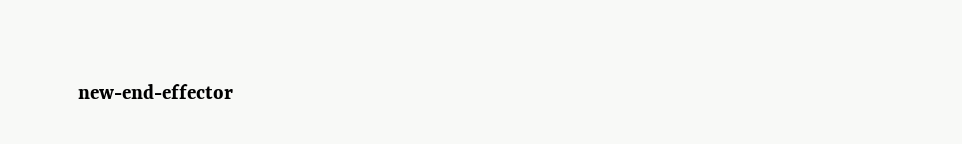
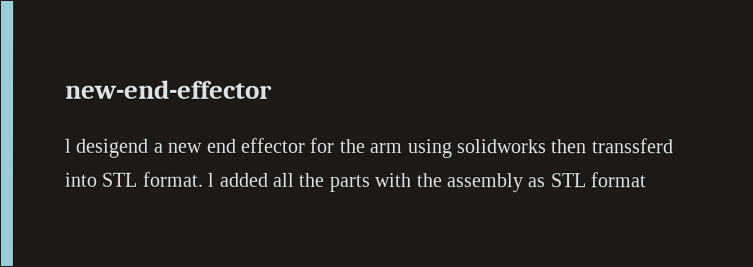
(233, 91) none -> [64,137,673,159] [64,171,647,193] // l desigend a new end effector for the arm using solidworks then transsferd into STL format. l added all the parts with the assembly as STL format

